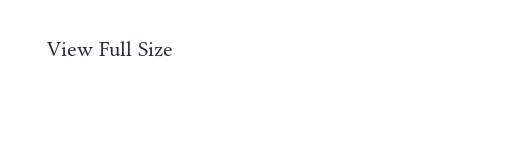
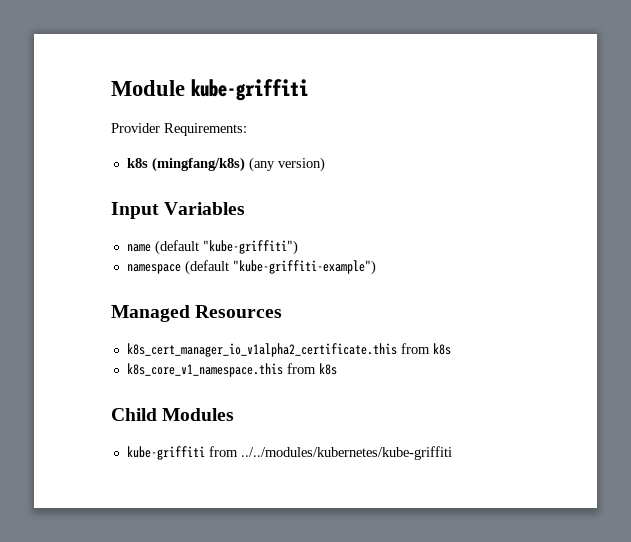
[46,41,173,57] View Full Size -> [111,79,309,101] [111,123,247,136] [126,157,325,172] [111,202,246,219] [126,240,298,255] [126,260,376,275] [111,305,283,322] [126,343,451,357] [126,363,337,377] [111,408,235,421] [126,446,452,460] Module kube-griffiti // Provider Requirements: // k8s (mingfang/k8s) (any version) // Input Variables // name (default "kube-griffiti") // namespace (default "kube-griffiti-example") // Managed Resources // k8s_cert_manager_io_v1alpha2_certificate.this from k8s // k8s_core_v1_namespace.this from k8s // Child Modules // kube-griffiti from ../../modules/kubernetes/kube-griffiti

